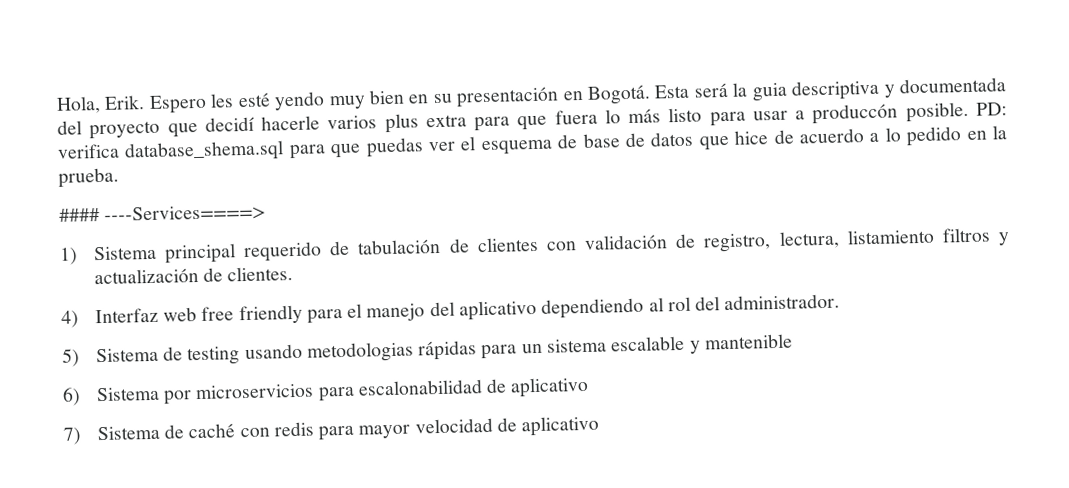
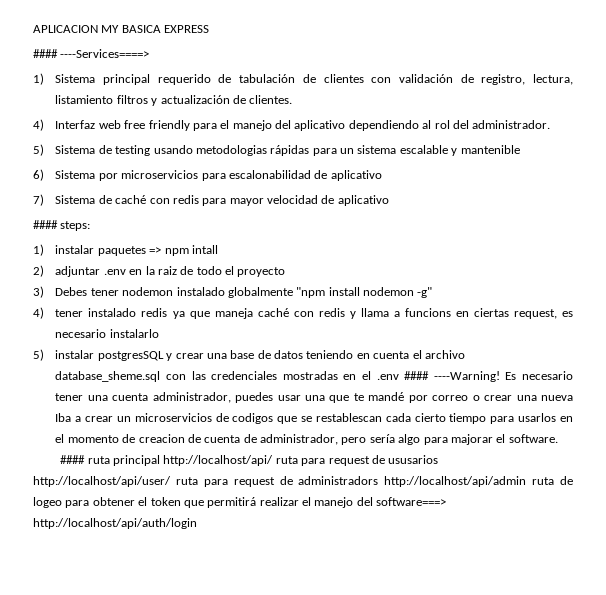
[56,77,1007,114] [57,101,1008,140] [57,125,1007,163] [58,167,119,188] Hola, Erik. Espero les esté yendo muy bien en su presentación en Bogotá. Esta será la guia descriptiva y documentada del proyecto que decidí hacerle varios plus extra para que fuera lo más listo para usar a produccón posible. PD: verifica database_shema.sql para que puedas ver el esquema de base de datos que hice de acuerdo a lo pedido en la prueba. -> [33,25,210,33] APLICACION MY BASICA EXPRESS
(600, 426) none -> [33,220,91,231] [33,244,218,256] [33,265,286,277] [33,286,433,298] [33,307,573,319] [55,329,159,338] [33,349,465,361] [55,371,574,382] [55,392,573,403] [55,413,574,424] [55,434,558,445] [60,455,439,466] [33,476,573,487] [33,497,447,508] [33,518,197,529] // #### steps: // 1) instalar paquetes => npm intall // 2) adjuntar .env en la raiz de todo el proyecto // 3) Debes tener nodemon instalado globalmente "npm install nodemon -g" // 4) tener instalado redis ya que maneja caché con redis y llama a funcions en ciertas request, es necesario instalarlo // 5) instalar postgresSQL y crear una base de datos teniendo en cuenta el archivo database_sheme.sql con las credenciales mostradas en el .env #### ----Warning! Es necesario tener una cuenta administrador, puedes usar una que te mandé por correo o crear una nueva Iba a crear un microservicios de codigos que se restablescan cada cierto tiempo para usarlos en el momento de creacion de cuenta de administrador, pero sería algo para majorar el software. // #### ruta principal http://localhost/api/ ruta para request de ususarios http://localhost/api/user/ ruta para request de administradors http://localhost/api/admin ruta de logeo para obtener el token que permitirá realizar el manejo del software===> http://localhost/api/auth/login

